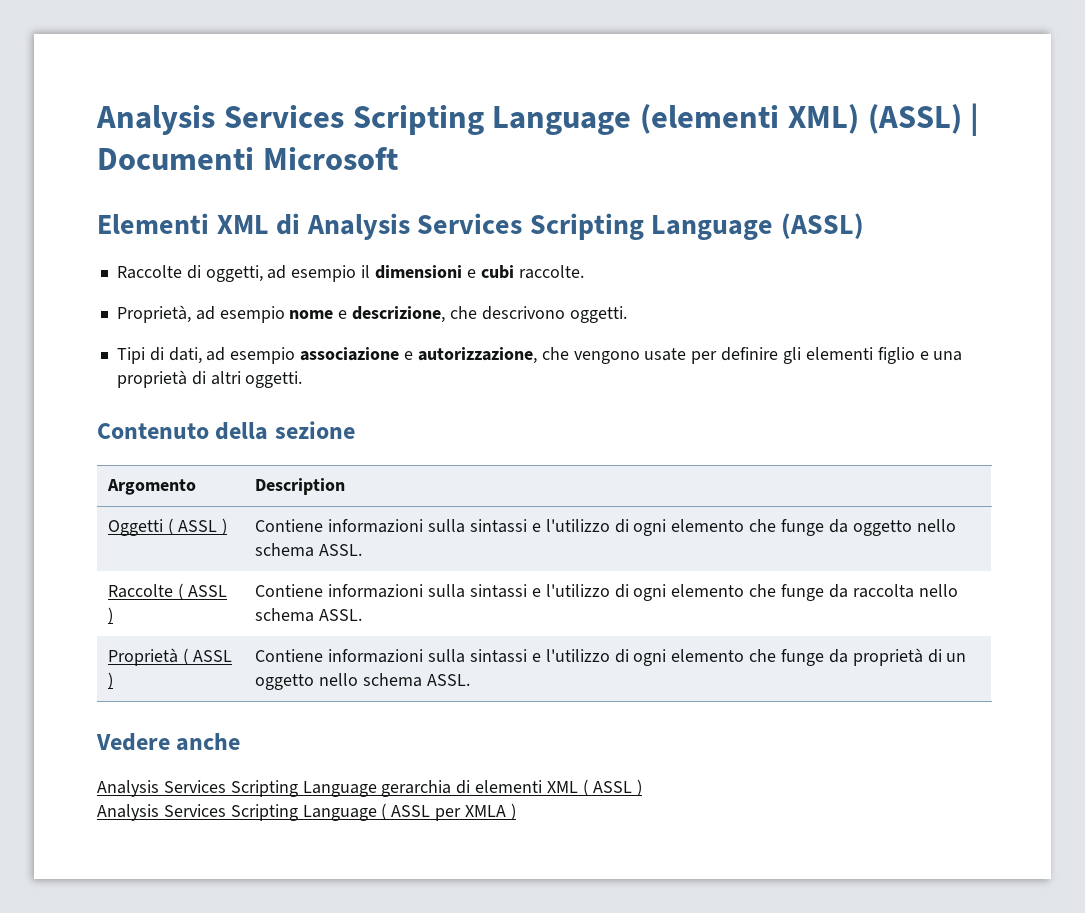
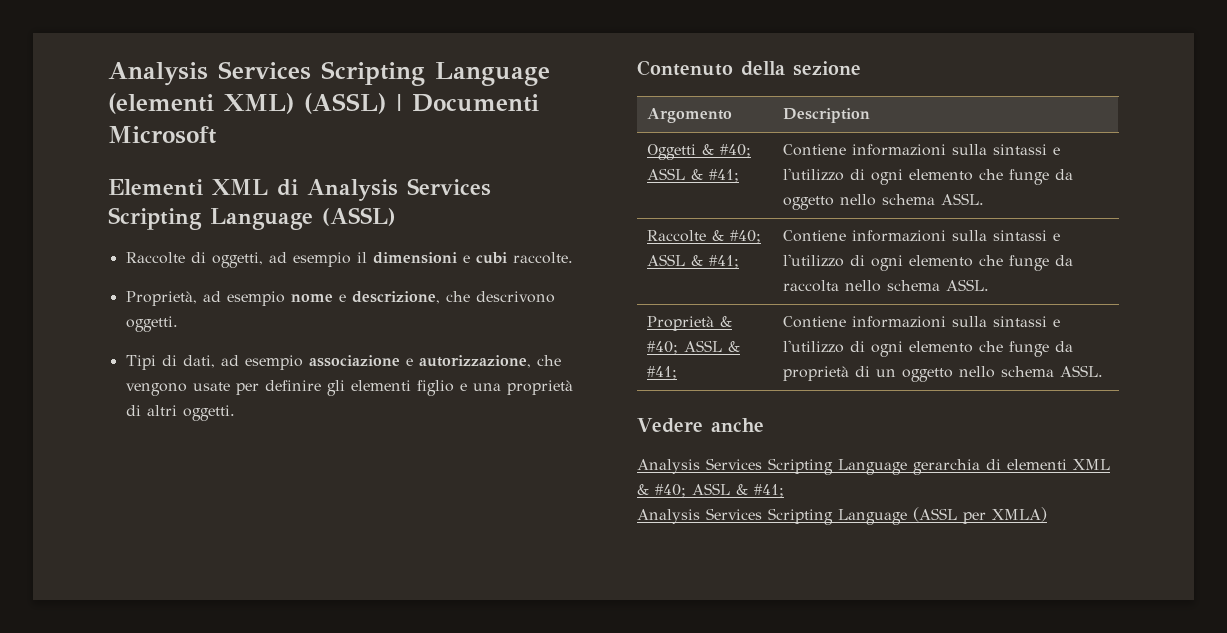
[168,518,228,535] ( ASSL ) -> [701,144,751,157] [646,168,739,182] & #40; ASSL & #41;
[178,583,228,600] [108,607,114,624] ( ASSL ) -> [711,230,761,243] [646,254,739,268] & #40; ASSL & #41;
[183,648,233,665] [108,672,114,689] ( ASSL ) -> [719,316,732,327] [646,340,740,354] [646,366,677,379] & #40; ASSL & #41;
[582,779,642,796] [97,803,516,821] ( ASSL ) // Analysis Services Scripting Language ( ASSL per XMLA ) -> [637,483,784,497] [637,507,1047,525] & #40; ASSL & #41; // Analysis Services Scripting Language (ASSL per XMLA)

